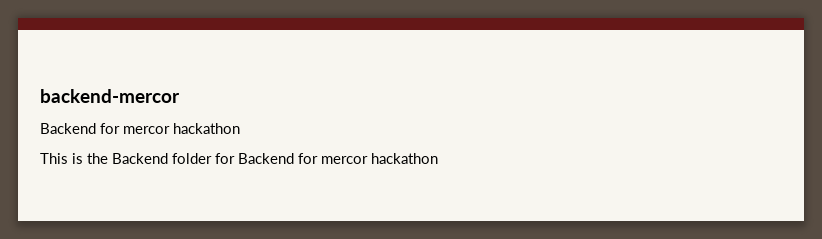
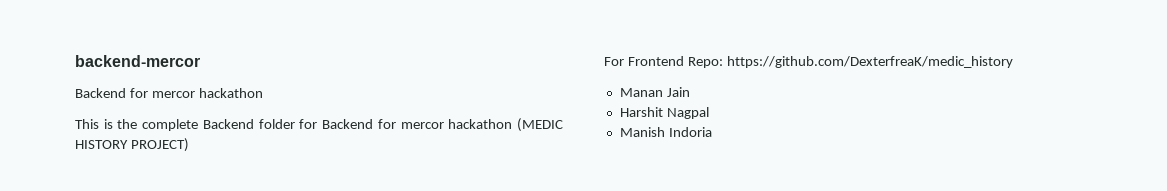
(108, 158) none -> [142,119,199,131] complete
(438, 158) none -> [517,118,564,132] [75,138,189,152] [604,56,1013,68] [619,87,690,97] [619,107,709,119] [619,127,712,137] (MEDIC HISTORY PROJECT) // For Frontend Repo: https://github.com/DexterfreaK/medic_history // Manan Jain // Harshit Nagpal // Manish Indoria

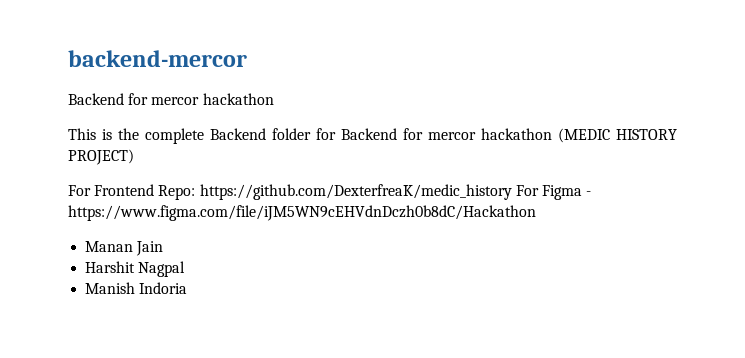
(1013, 62) none -> [515,185,592,200] [68,205,536,221] For Figma - https://www.figma.com/file/iJM5WN9cEHVdnDczh0b8dC/Hackathon

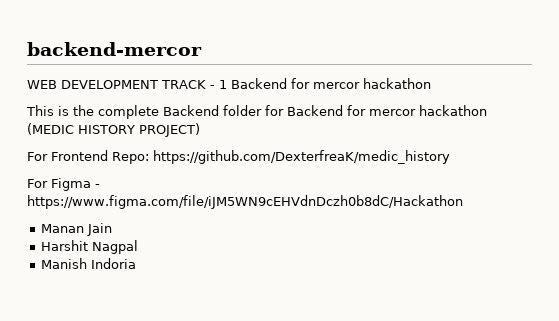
(247, 58) none -> [27,80,227,89] WEB DEVELOPMENT TRACK - 1
(512, 192) none -> (450, 157) //

